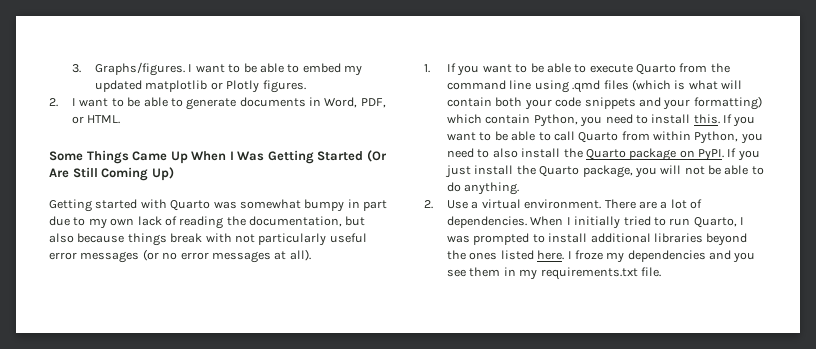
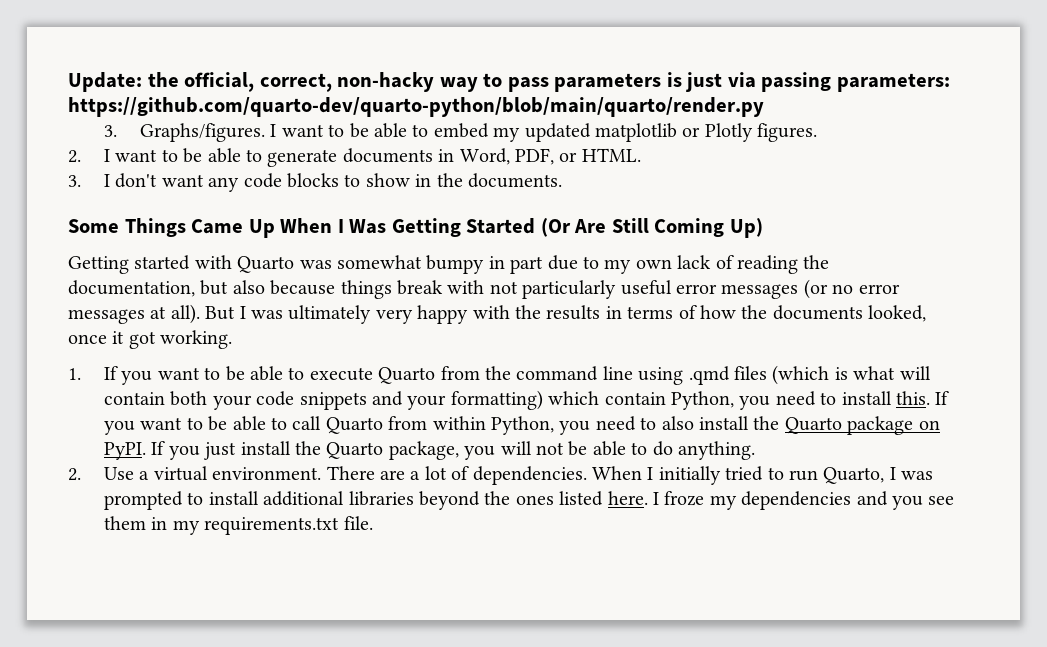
(72, 68) none -> [68,72,950,92] [68,97,764,117] Update: the official, correct, non-hacky way to pass parameters is just via passing parameters: https://github.com/quarto-dev/quarto-python/blob/main/quarto/render.py //
(121, 119) none -> [68,173,563,192] // 3. I don't want any code blocks to show in the documents.
(311, 255) none -> [205,305,927,324] [68,330,233,349] But I was ultimately very happy with the results in terms of how the documents looked, once it got working.

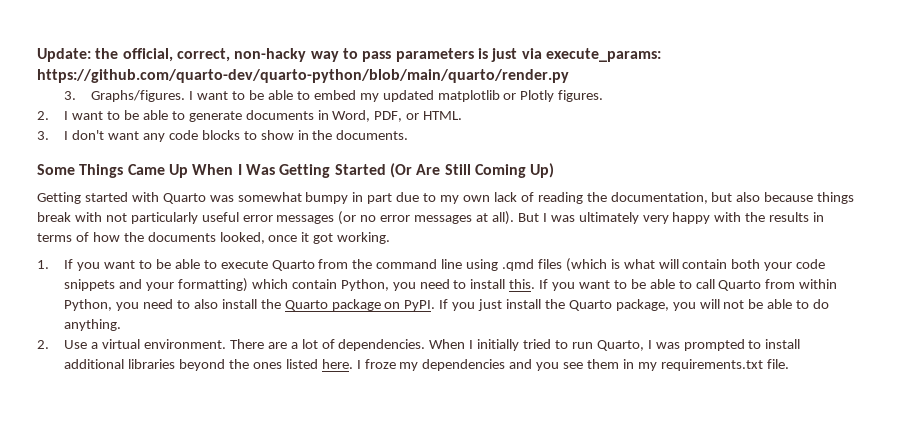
[761,72,950,92] passing parameters: -> [545,48,661,62] execute_params:

